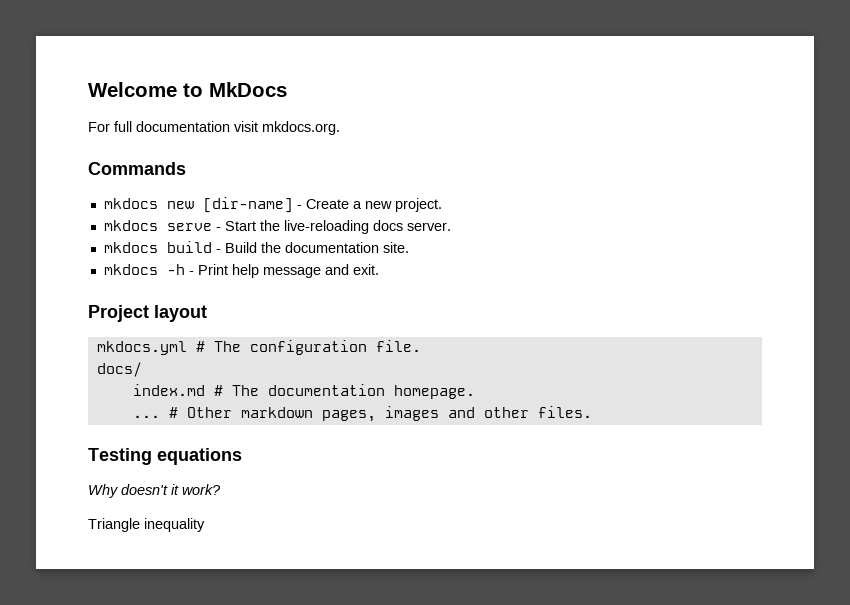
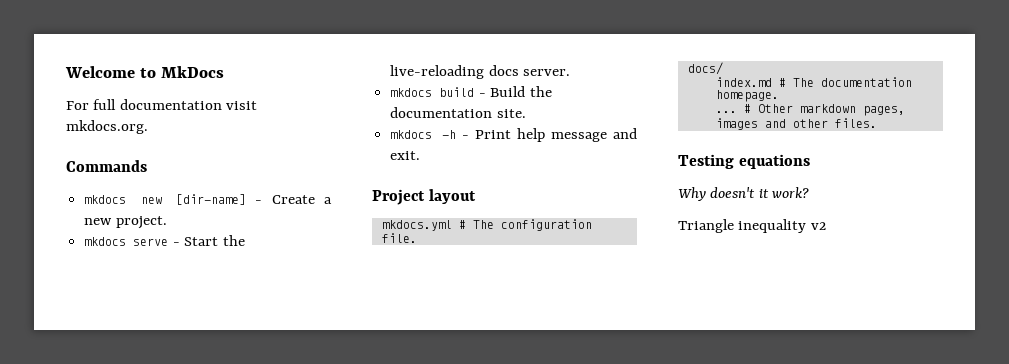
(205, 525) none -> [810,222,826,230] v2

